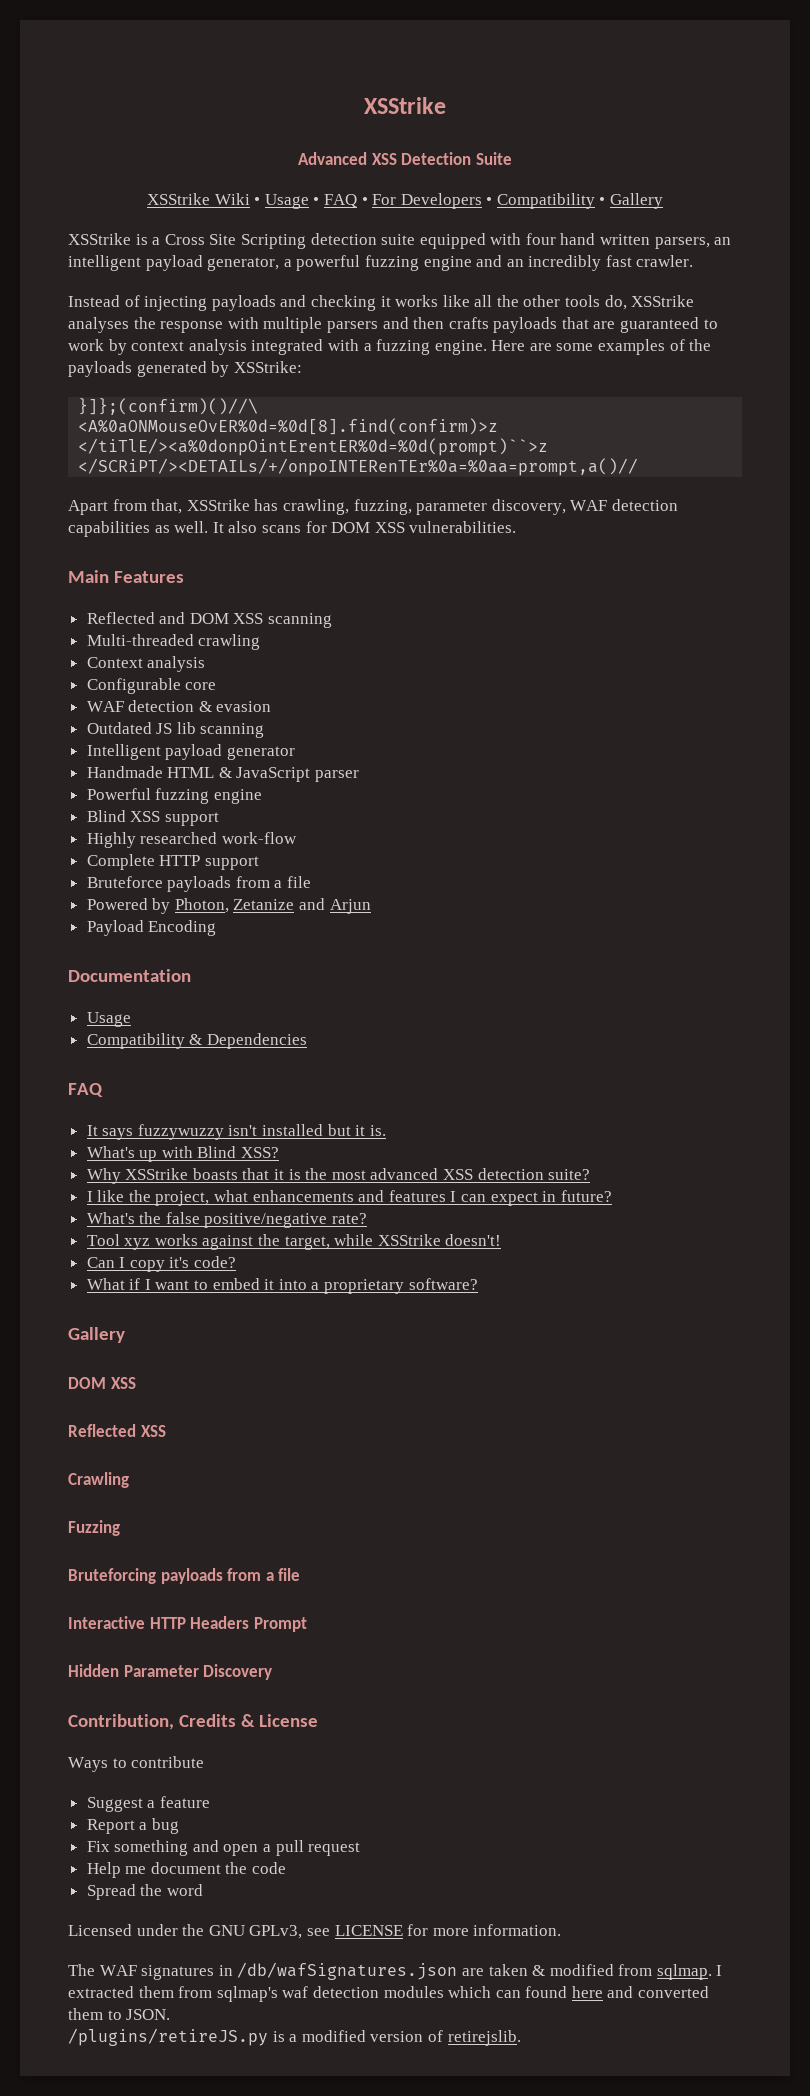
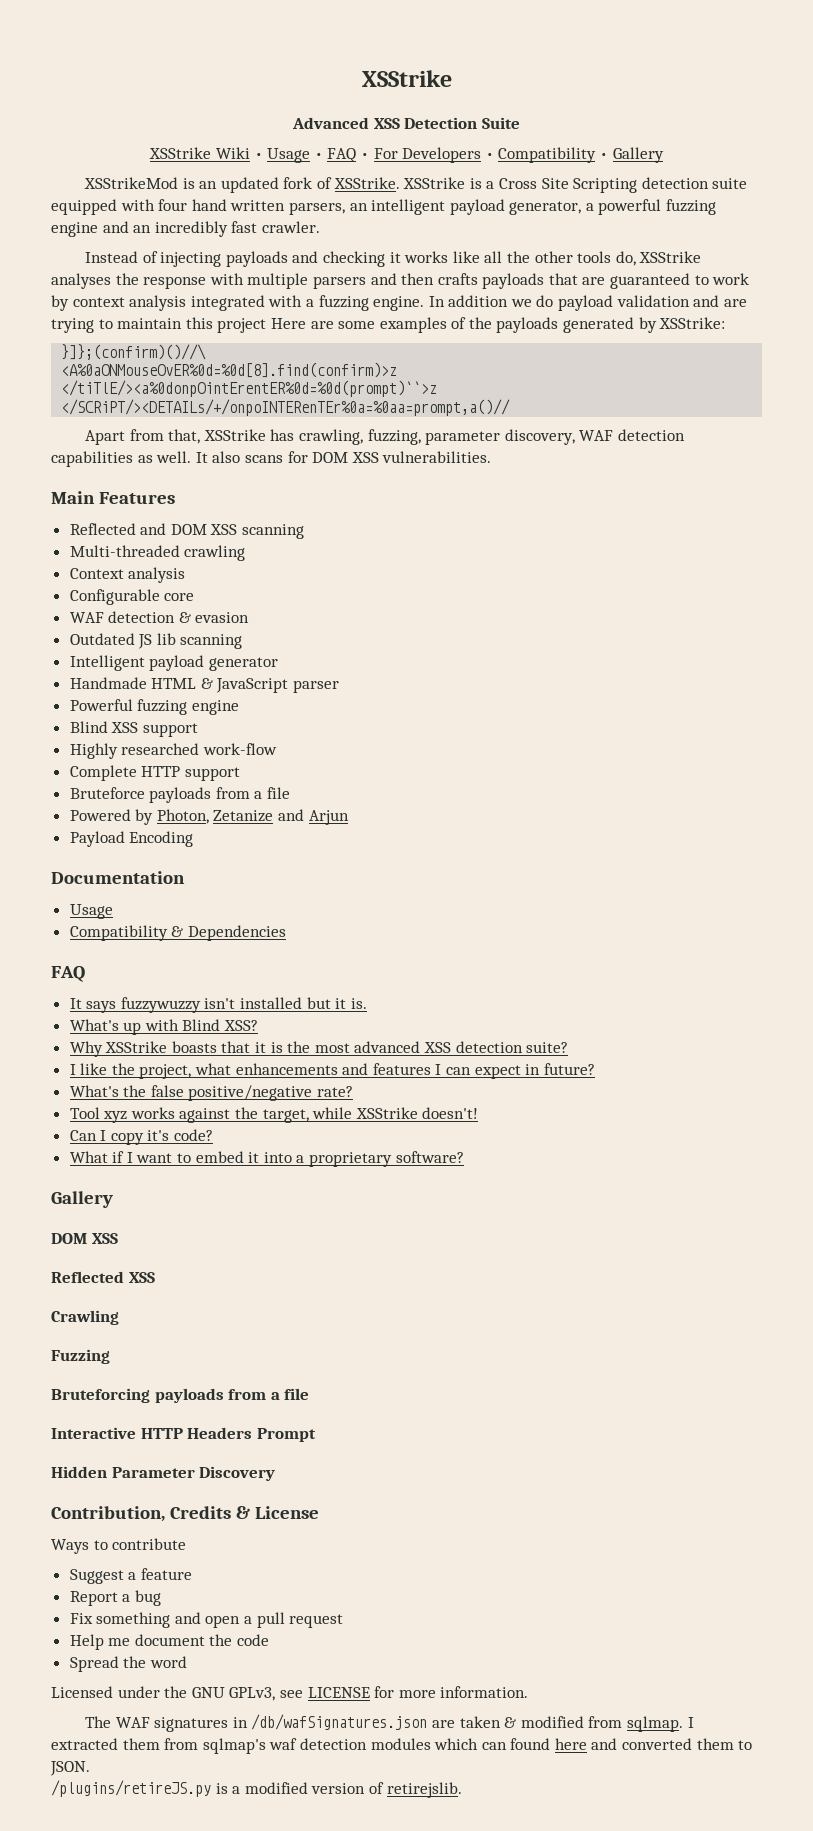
(664, 201) none -> [84,177,400,193] XSStrikeMod is an updated fork of XSStrike.
(487, 347) none -> [428,295,747,311] [51,317,267,333] In addition we do payload validation and are trying to maintain this project

